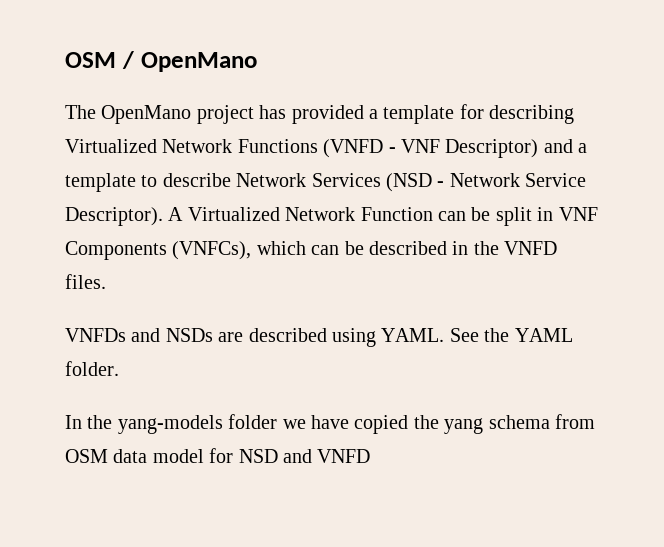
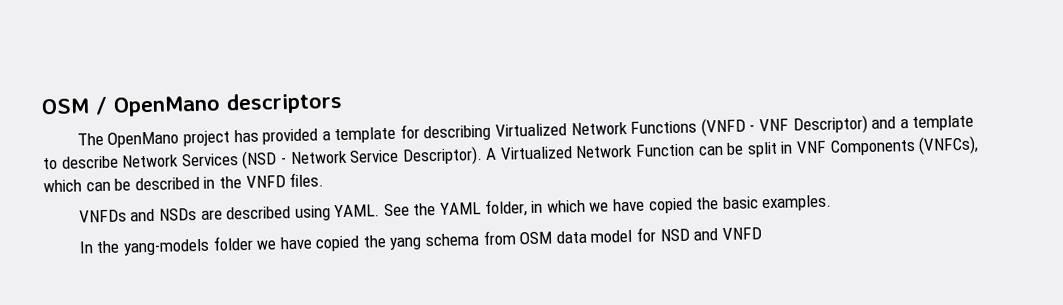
(257, 62) none -> [226,91,343,115] descriptors
[65,361,119,376] folder. -> [483,194,833,218] folder, in which we have copied the basic examples.

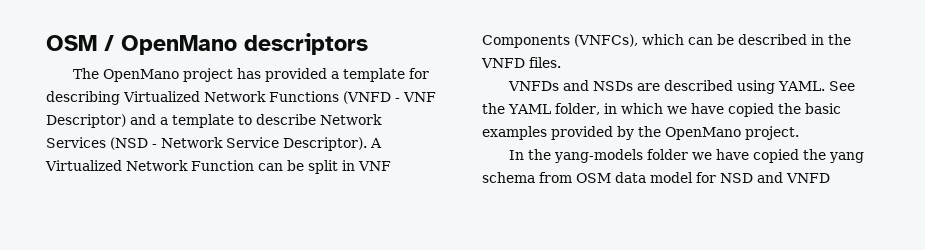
[761,194,833,212] examples. -> [482,126,799,140] examples provided by the OpenMano project.

